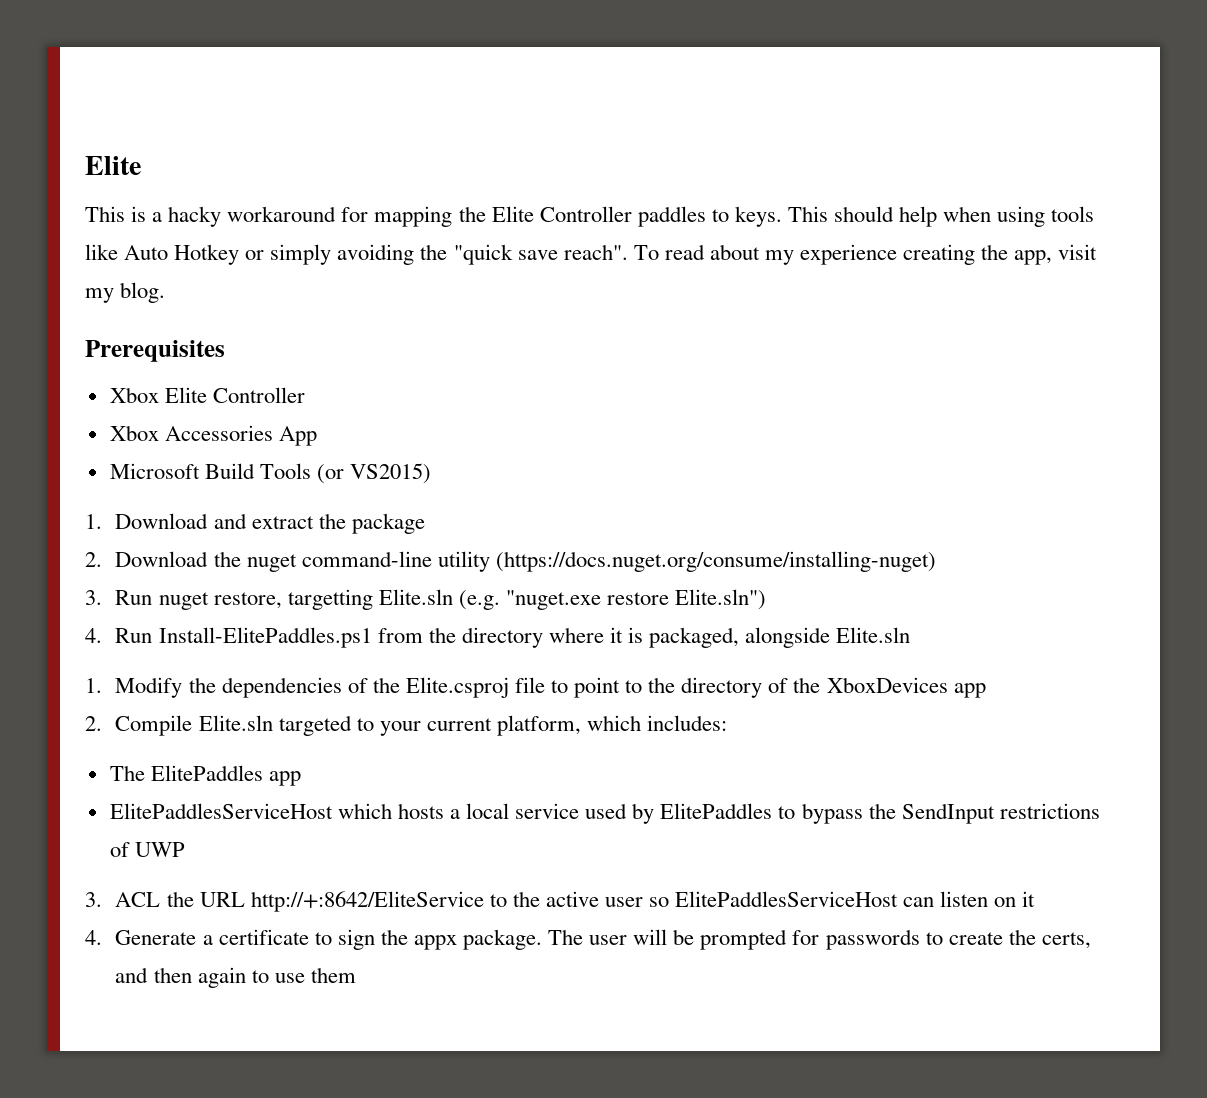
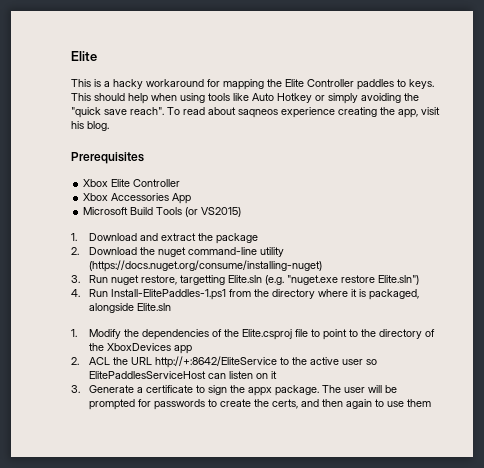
[764,250,794,265] my -> [238,109,278,118] saqneos
[85,288,114,303] my -> [71,121,84,129] his
[158,627,372,648] Install-ElitePaddles.ps1 -> [110,289,226,300] Install-ElitePaddles-1.ps1
[115,715,728,736] [109,765,301,786] [109,803,1100,824] [109,842,185,857] [85,892,102,907] Compile Elite.sln targeted to your current platform, which includes: // The ElitePaddles app // ElitePaddlesServiceHost which hosts a local service used by ElitePaddles to bypass the SendInput restrictions of UWP // 3. -> (79, 361) none
[85,930,102,945] 4. -> [71,385,80,393] 3.

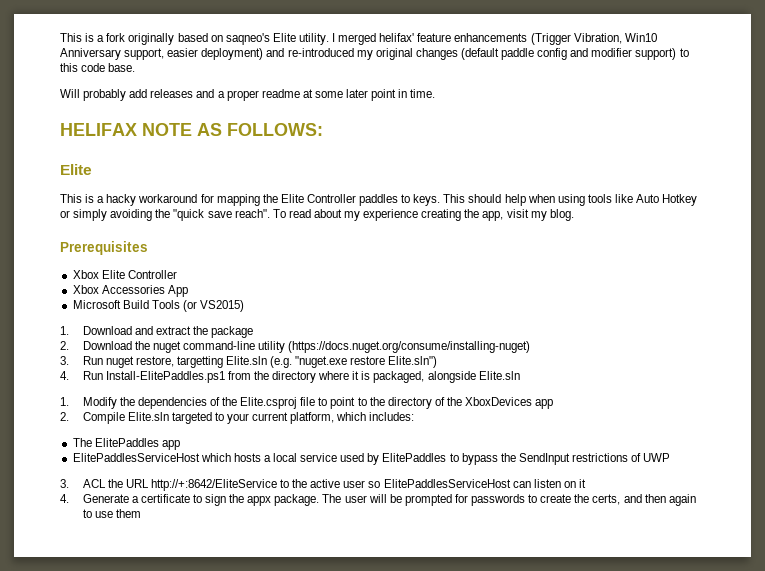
(71, 56) none -> [60,33,657,45] [60,48,689,60] [60,63,136,72] [60,89,436,101] [60,123,323,136] This is a fork originally based on saqneo's Elite utility. I merged helifax' feature enhancements (Trigger Vibration, Win10 Anniversary support, easier deployment) and re-introduced my original changes (default paddle config and modifier support) to this code base. // Will probably add releases and a proper readme at some later point in time. // HELIFAX NOTE AS FOLLOWS: //
[238,109,278,118] saqneos -> [344,211,361,221] my
[71,121,84,129] his -> [530,211,547,221] my
[110,289,226,300] Install-ElitePaddles-1.ps1 -> [105,371,225,383] Install-ElitePaddles.ps1
(79, 361) none -> [82,412,415,424] [72,438,180,450] [72,453,671,465] [60,479,69,488] Compile Elite.sln targeted to your current platform, which includes: // The ElitePaddles app // ElitePaddlesServiceHost which hosts a local service used by ElitePaddles to bypass the SendInput restrictions of UWP // 3.
[71,385,80,393] 3. -> [60,494,69,503] 4.

